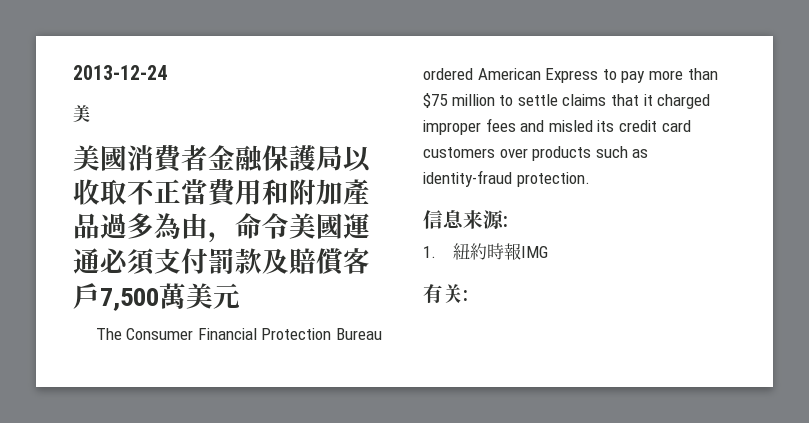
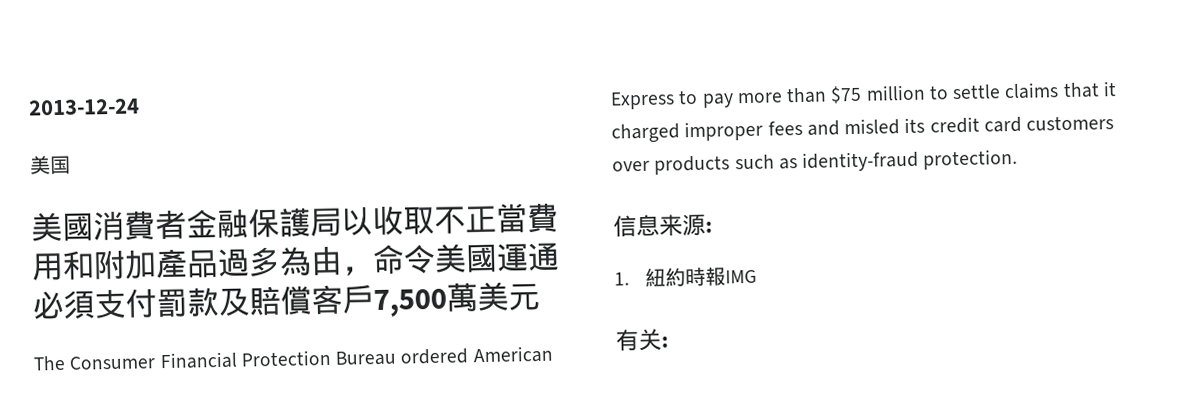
(90, 113) none -> [49,155,71,175] 国

